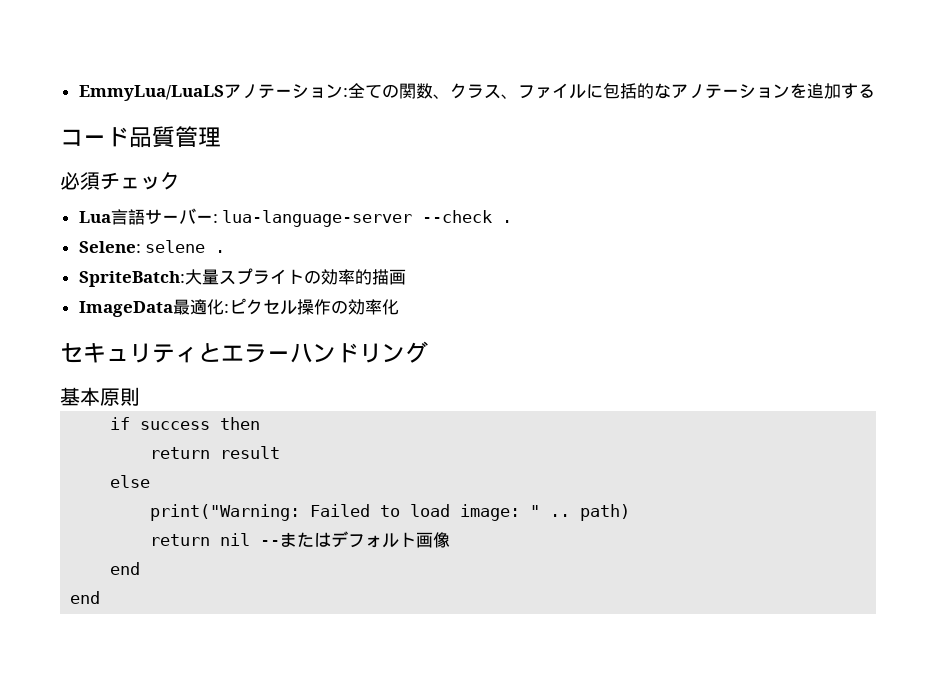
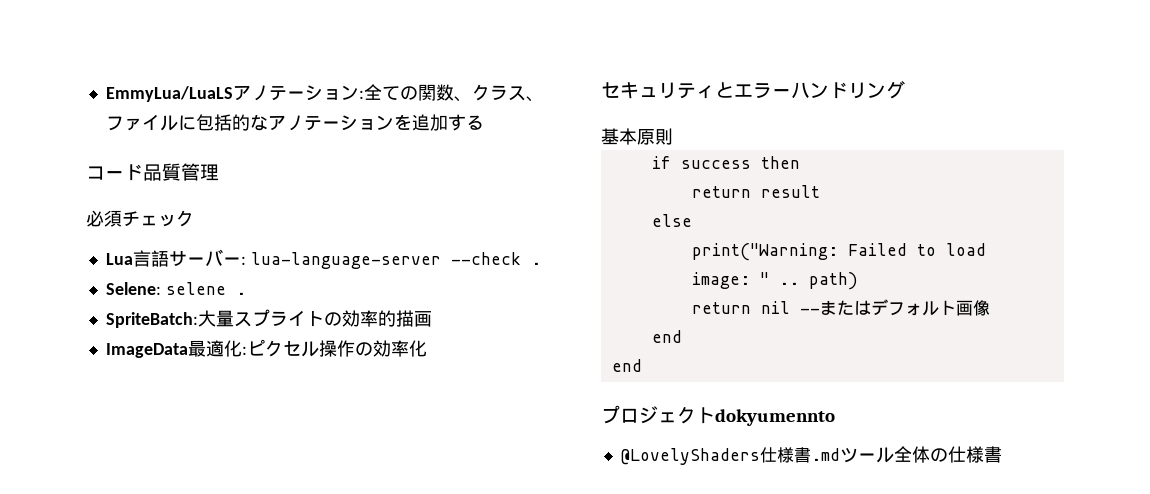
(101, 597) none -> [601,405,835,426] [620,446,1002,465] // プロジェクトdokyumennto // @LovelyShaders仕様書.mdツール全体の仕様書

